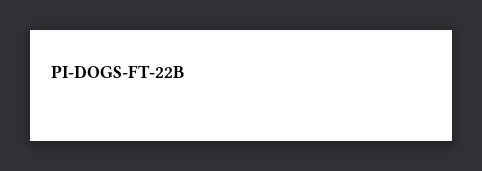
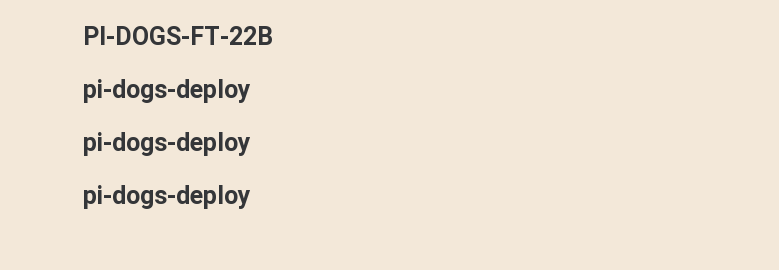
(184, 71) none -> [83,79,251,103] [83,132,251,156] [83,185,251,209] // pi-dogs-deploy // pi-dogs-deploy // pi-dogs-deploy

